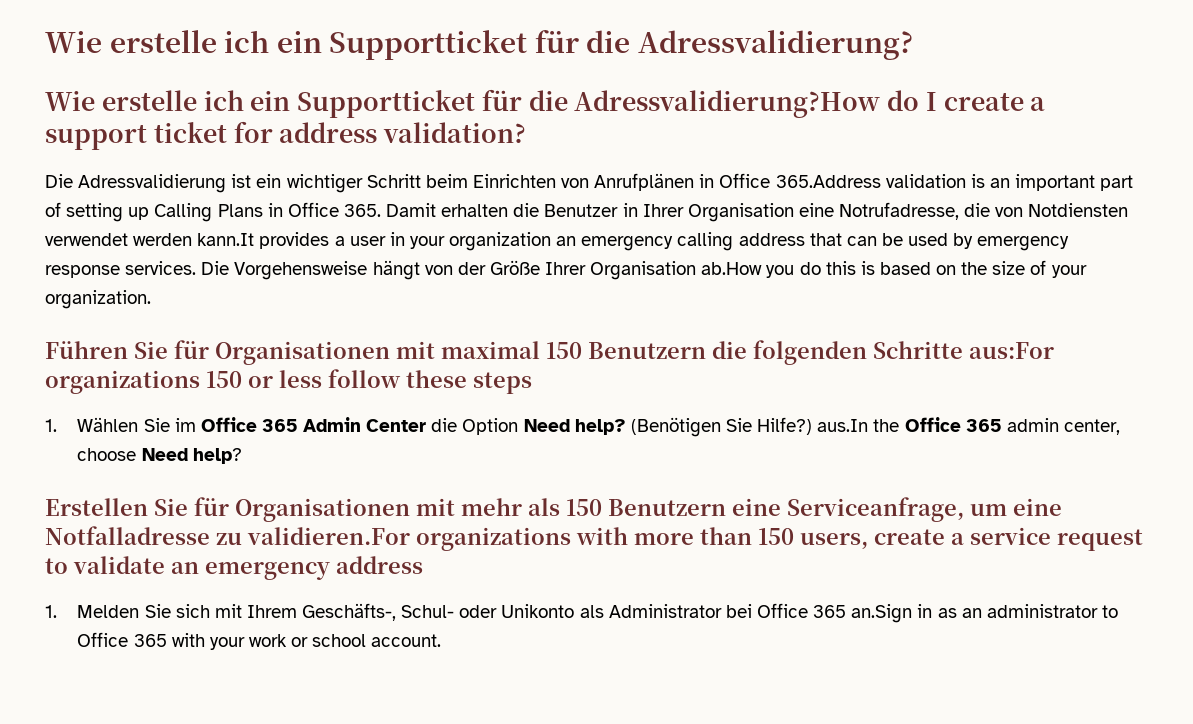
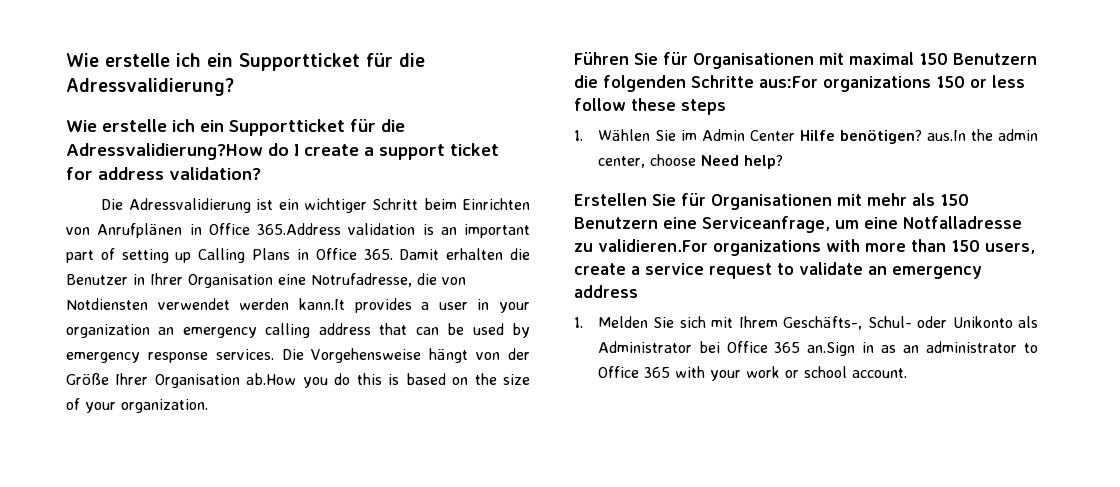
[200,417,1002,437] Office 365 Admin Center die Option Need help? (Benötigen Sie Hilfe?) aus.In the Office 365 -> [701,129,993,144] Admin Center Hilfe benötigen? aus.In the

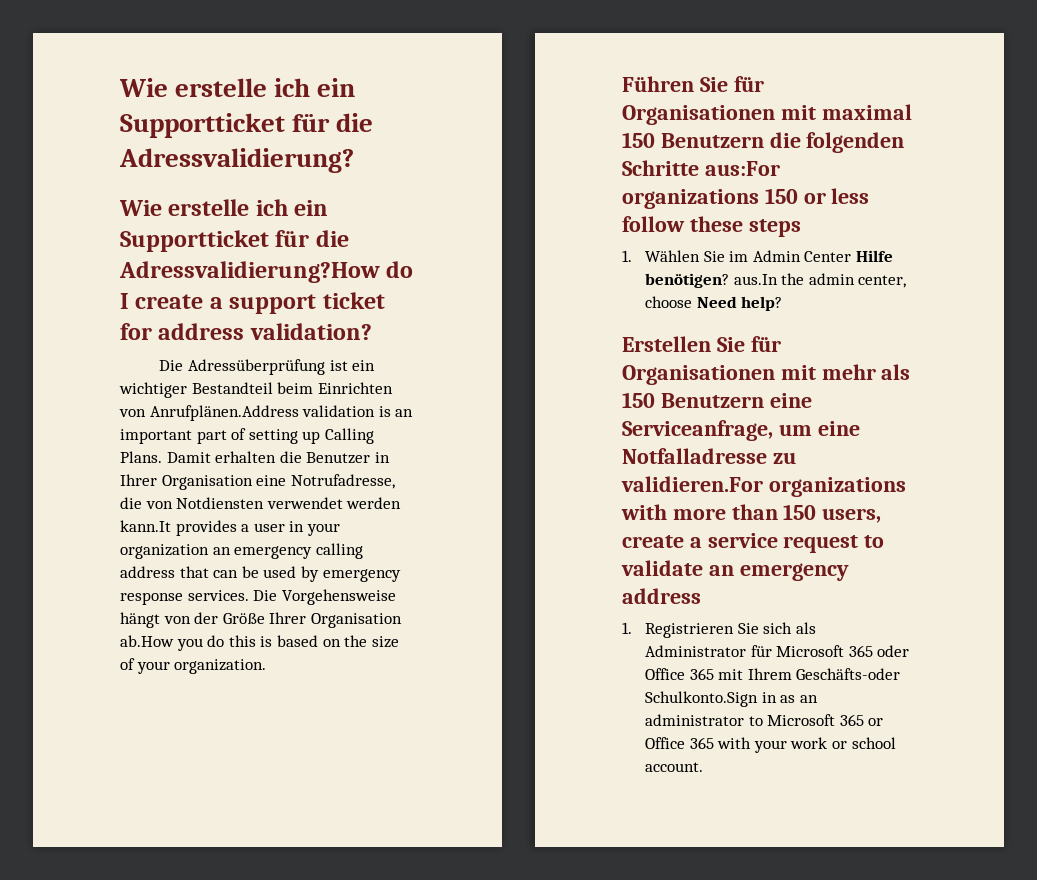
[128,198,251,213] Adressvalidierung -> [187,359,325,375] Adressüberprüfung
[372,198,419,210] Schritt -> [191,382,273,394] Bestandteil
[97,223,341,238] Anrufplänen in Office 365.Address -> [149,405,299,421] Anrufplänen.Address
[252,248,393,260] Plans in Office 365. -> [120,451,162,463] Plans.
[597,316,648,328] Melden -> [645,623,735,638] Registrieren
[711,316,1038,330] [597,341,856,356] mit Ihrem Geschäfts-, Schul- oder Unikonto als Administrator bei Office 365 an.Sign -> [795,622,816,634] [645,645,910,657] [645,668,901,680] [645,691,759,707] als Administrator für Microsoft 365 oder Office 365 mit Ihrem Geschäfts-oder Schulkonto.Sign
(1038, 348) none -> [767,714,884,726] Microsoft 365 or

